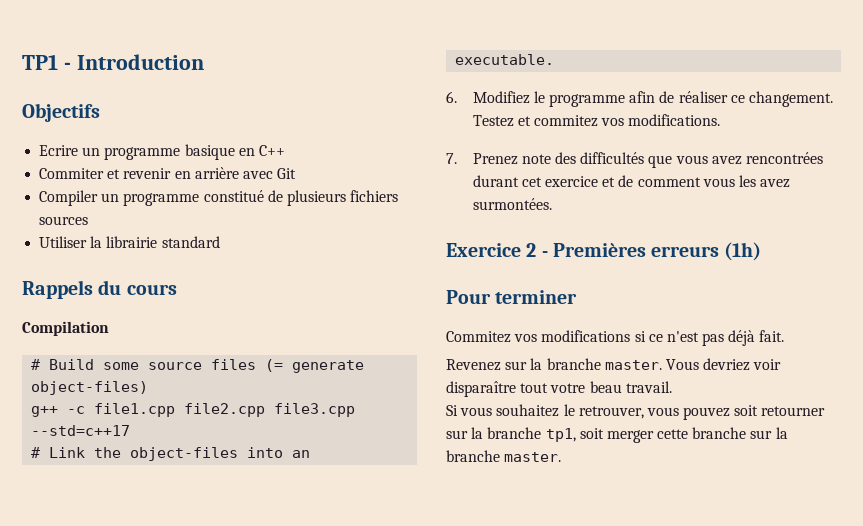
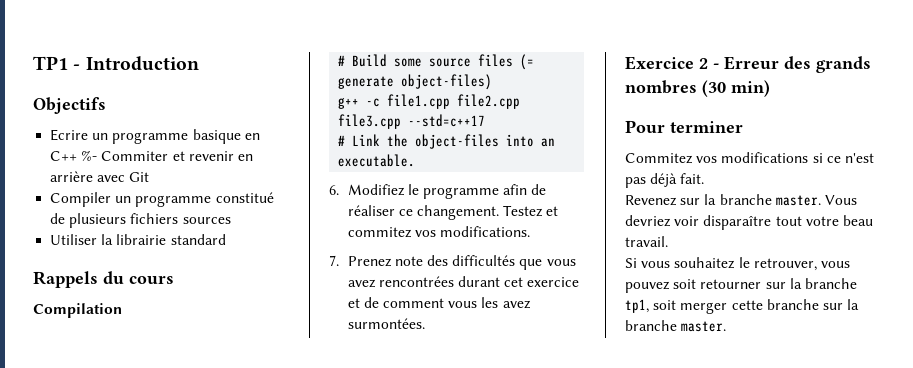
(285, 150) // -> [81,150,98,161] %-
[552,242,762,261] Premières erreurs (1h) -> [724,56,871,73] [625,80,770,97] Erreur des grands nombres (30 min)

